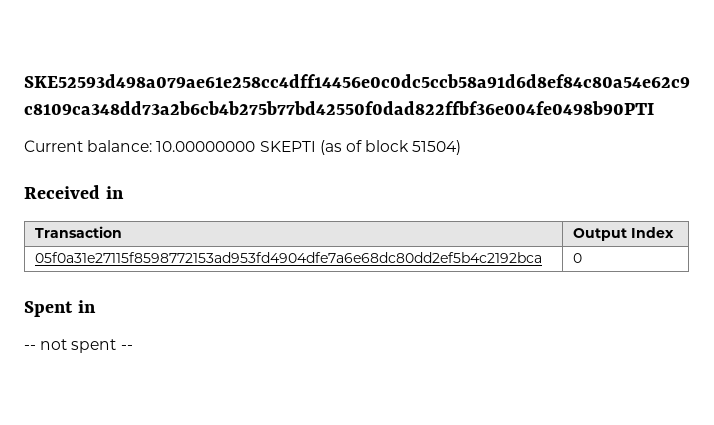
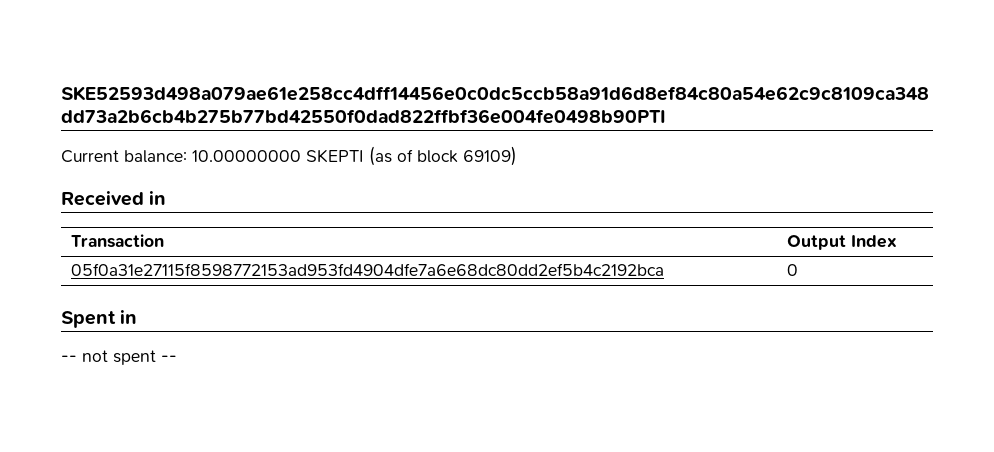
[412,140,462,155] 51504) -> [463,146,517,166] 69109)

